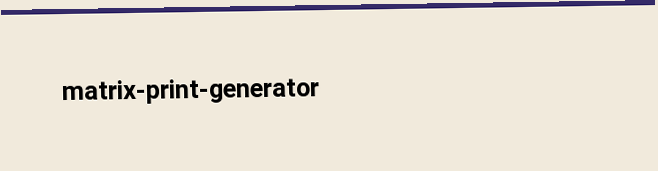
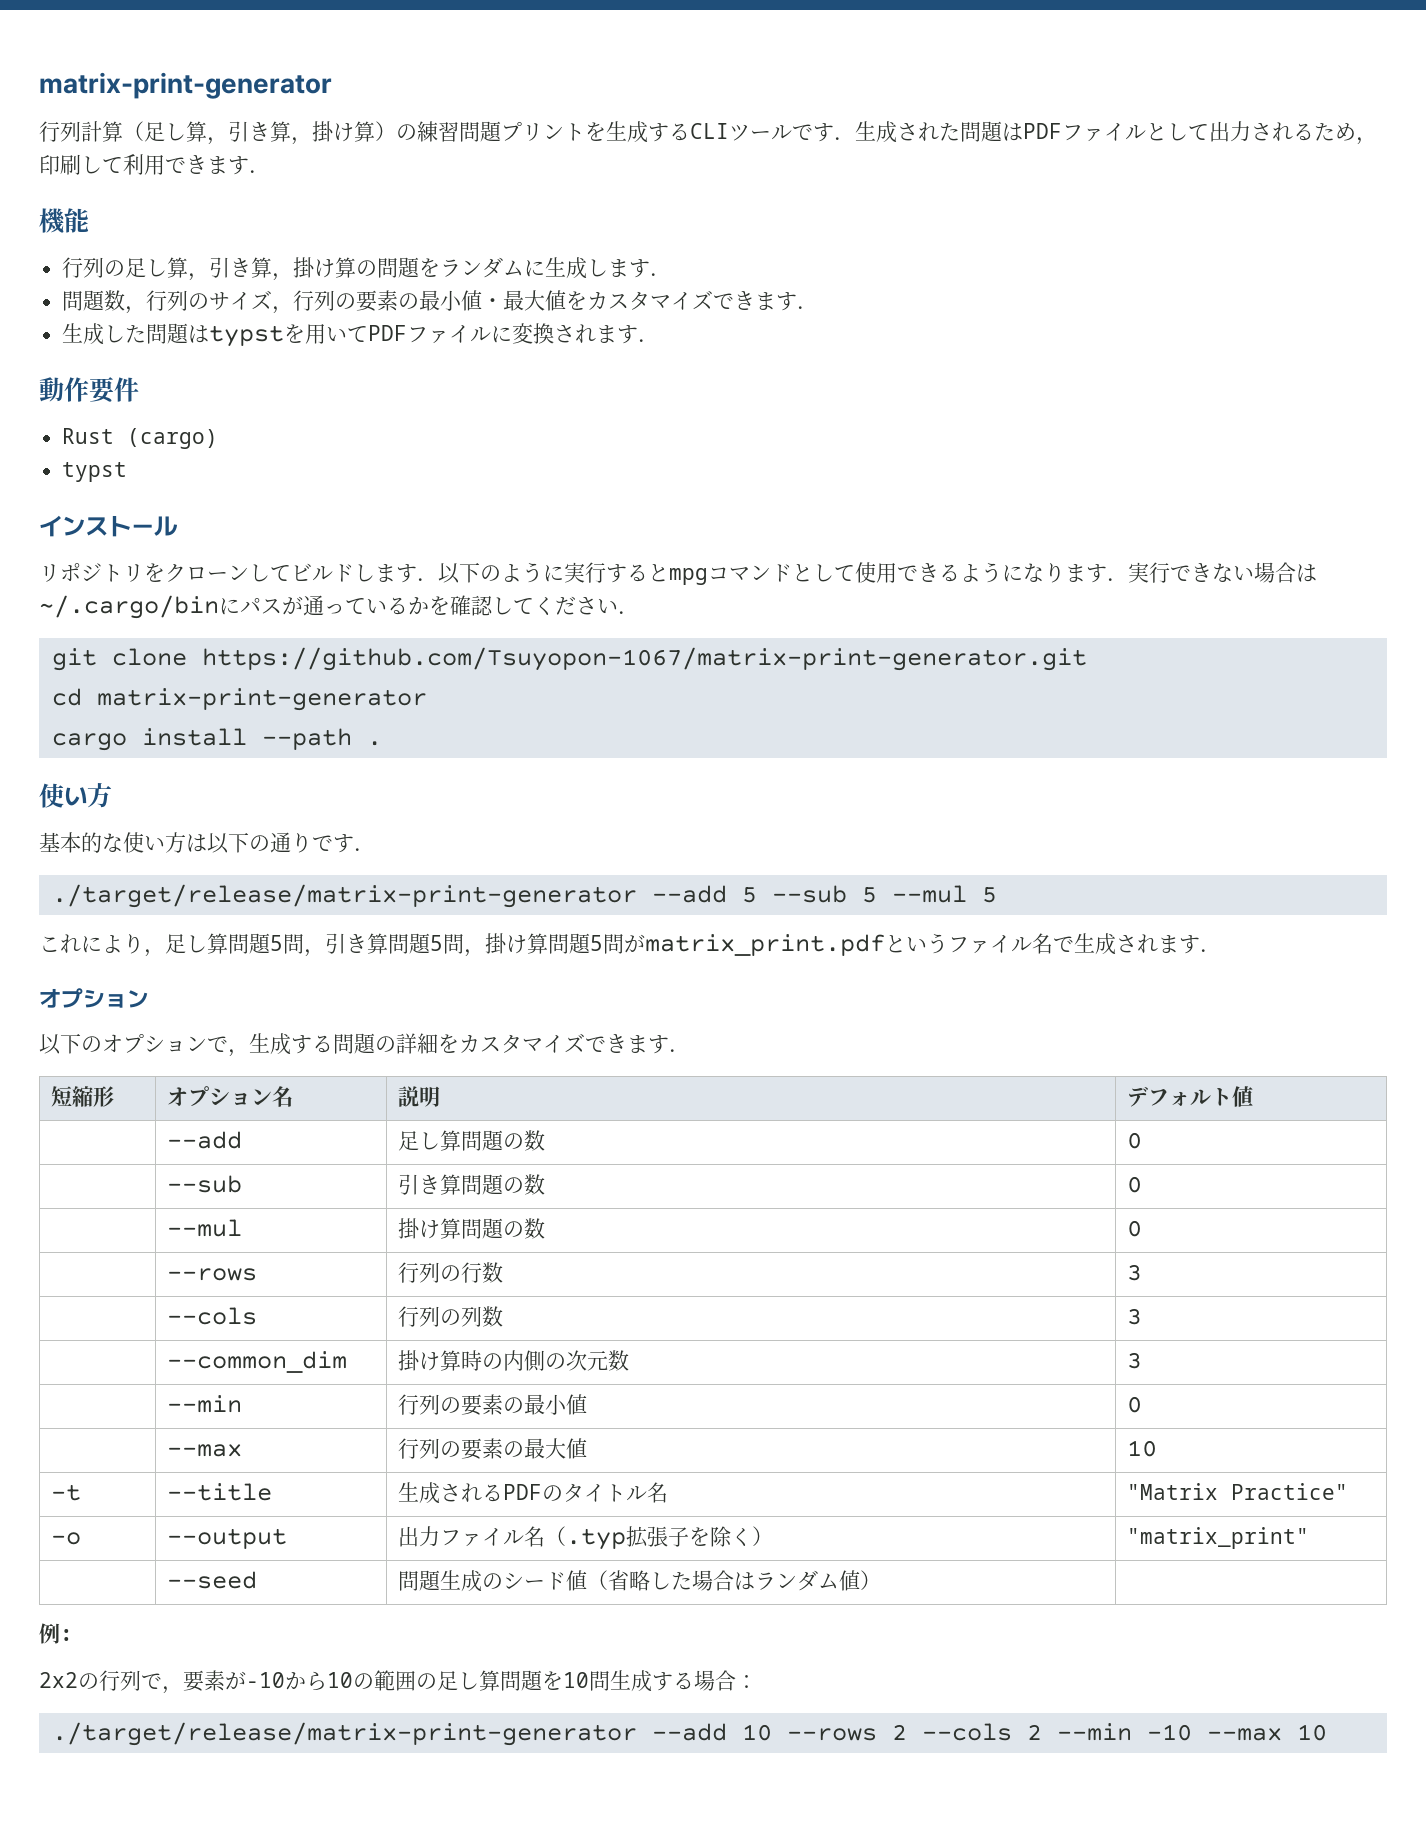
[61,77,320,106] matrix-print-generator -> [39,72,332,99] [39,121,1377,145] [39,154,270,175] [39,208,89,234] [62,257,672,281] [62,290,819,314] [62,323,660,347] [39,377,139,403] [62,428,219,449] [62,462,128,482] [39,515,178,537] [39,562,1317,585] [39,595,639,619] [51,647,1087,671] [51,688,427,711] [51,728,382,751] [39,783,112,808] [39,832,375,854] [51,884,997,908] [39,933,1221,957] [39,988,149,1008] [39,1033,690,1057] [51,1086,115,1107] [167,1086,294,1107] [398,1086,441,1107] [1127,1086,1254,1107] [167,1131,243,1149] [398,1130,546,1151] [1127,1132,1143,1149] [167,1175,243,1193] [398,1174,546,1195] [1127,1176,1143,1193] [167,1219,243,1237] [398,1218,546,1239] [1127,1220,1143,1237] [167,1268,258,1281] [398,1262,504,1283] [1127,1264,1143,1281] [167,1307,258,1325] [398,1306,504,1327] [1127,1308,1143,1325] [167,1351,348,1373] [398,1350,630,1372] [1127,1352,1143,1369] [167,1395,243,1413] [398,1394,588,1416] [1127,1396,1143,1413] [167,1444,243,1457] [398,1438,588,1460] [1127,1440,1158,1457] [51,1484,82,1501] [167,1483,273,1501] [398,1482,669,1504] [1127,1483,1349,1500] [51,1532,82,1545] [167,1528,288,1549] [398,1526,774,1550] [1127,1527,1310,1549] [167,1571,258,1589] [398,1570,882,1592] [39,1623,73,1644] [39,1670,757,1694] [51,1722,1327,1746] matrix-print-generator // 行列計算（足し算，引き算，掛け算）の練習問題プリントを生成するCLIツールです．生成された問題はPDFファイルとして出力されるため，印刷して利用できます． // 機能 // 行列の足し算，引き算，掛け算の問題をランダムに生成します． // 問題数，行列のサイズ，行列の要素の最小値・最大値をカスタマイズできます． // 生成した問題はtypstを用いてPDFファイルに変換されます． // 動作要件 // Rust (cargo) // typst // インストール // リポジトリをクローンしてビルドします．以下のように実行するとmpgコマンドとして使用できるようになります．実行できない場合は~/.cargo/binにパスが通っているかを確認してください． // git clone https://github.com/Tsuyopon-1067/matrix-print-generator.git // cd matrix-print-generator // cargo install --path . // 使い方 // 基本的な使い方は以下の通りです． // ./target/release/matrix-print-generator --add 5 --sub 5 --mul 5 // これにより，足し算問題5問，引き算問題5問，掛け算問題5問がmatrix_print.pdfというファイル名で生成されます． // オプション // 以下のオプションで，生成する問題の詳細をカスタマイズできます． // 短縮形 | オプション名 | 説明 | デフォルト値 // | --add | 足し算問題の数 | 0 // | --sub | 引き算問題の数 | 0 // | --mul | 掛け算問題の数 | 0 // | --rows | 行列の行数 | 3 // | --cols | 行列の列数 | 3 // | --common_dim | 掛け算時の内側の次元数 | 3 // | --min | 行列の要素の最小値 | 0 // | --max | 行列の要素の最大値 | 10 // -t | --title | 生成されるPDFのタイトル名 | "Matrix Practice" // -o | --output | 出力ファイル名（.typ拡張子を除く） | "matrix_print" // | --seed | 問題生成のシード値（省略した場合はランダム値） | // 例: // 2x2の行列で，要素が-10から10の範囲の足し算問題を10問生成する場合： // ./target/release/matrix-print-generator --add 10 --rows 2 --cols 2 --min -10 --max 10

